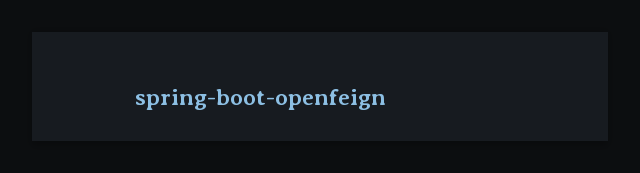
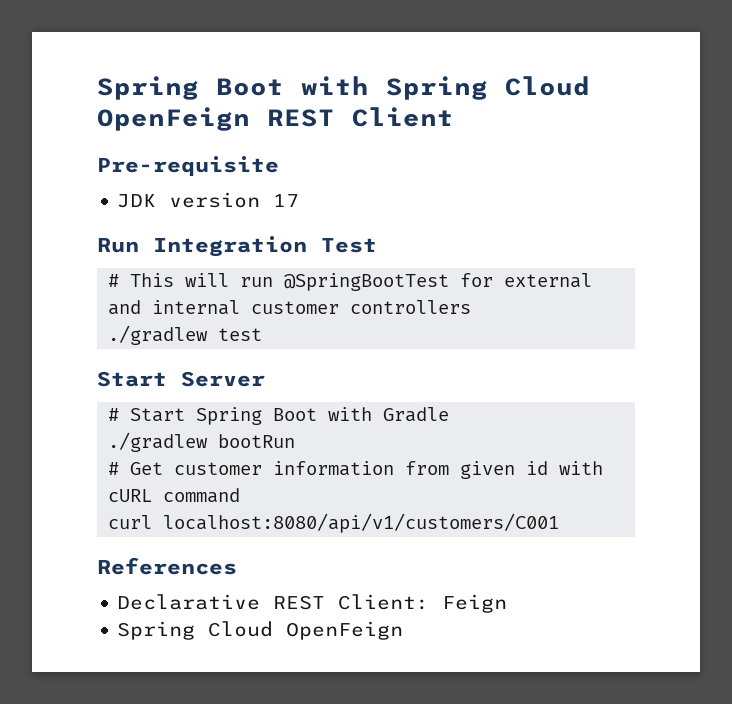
[135,89,386,110] spring-boot-openfeign -> [97,76,590,100] [97,107,454,131] [97,156,279,176] [117,192,300,208] [97,236,377,257] [108,273,593,291] [108,300,472,315] [108,325,263,345] [97,371,265,387] [108,407,450,425] [108,432,296,452] [108,461,604,479] [108,488,241,503] [108,513,560,533] [97,557,237,575] [117,594,508,613] [117,621,404,640] Spring Boot with Spring Cloud OpenFeign REST Client // Pre-requisite // JDK version 17 // Run Integration Test // # This will run @SpringBootTest for external and internal customer controllers // ./gradlew test // Start Server // # Start Spring Boot with Gradle // ./gradlew bootRun // # Get customer information from given id with cURL command // curl localhost:8080/api/v1/customers/C001 // References // Declarative REST Client: Feign // Spring Cloud OpenFeign

